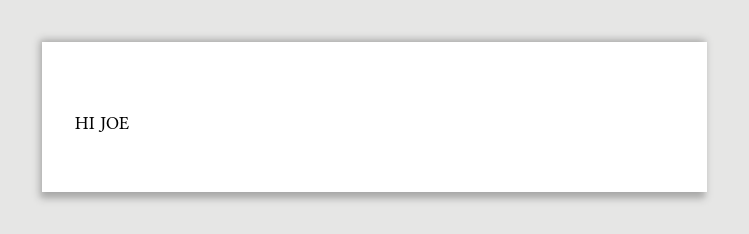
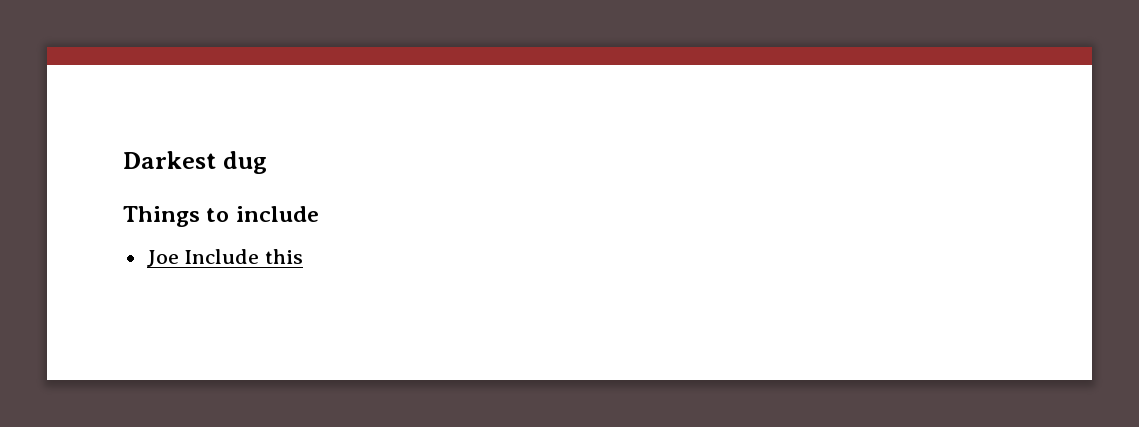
[75,116,129,132] HI JOE -> [123,151,267,174] [123,206,319,227] [146,249,304,267] Darkest dug // Things to include // Joe Include this

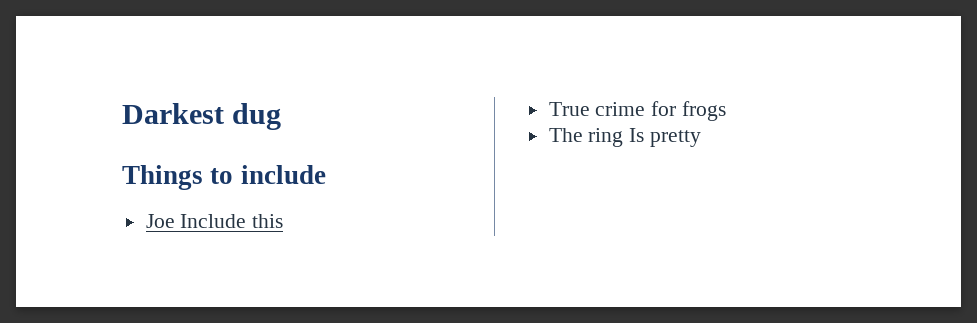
(304, 256) none -> [548,101,727,121] [548,128,702,147] // True crime for frogs // The ring Is pretty

